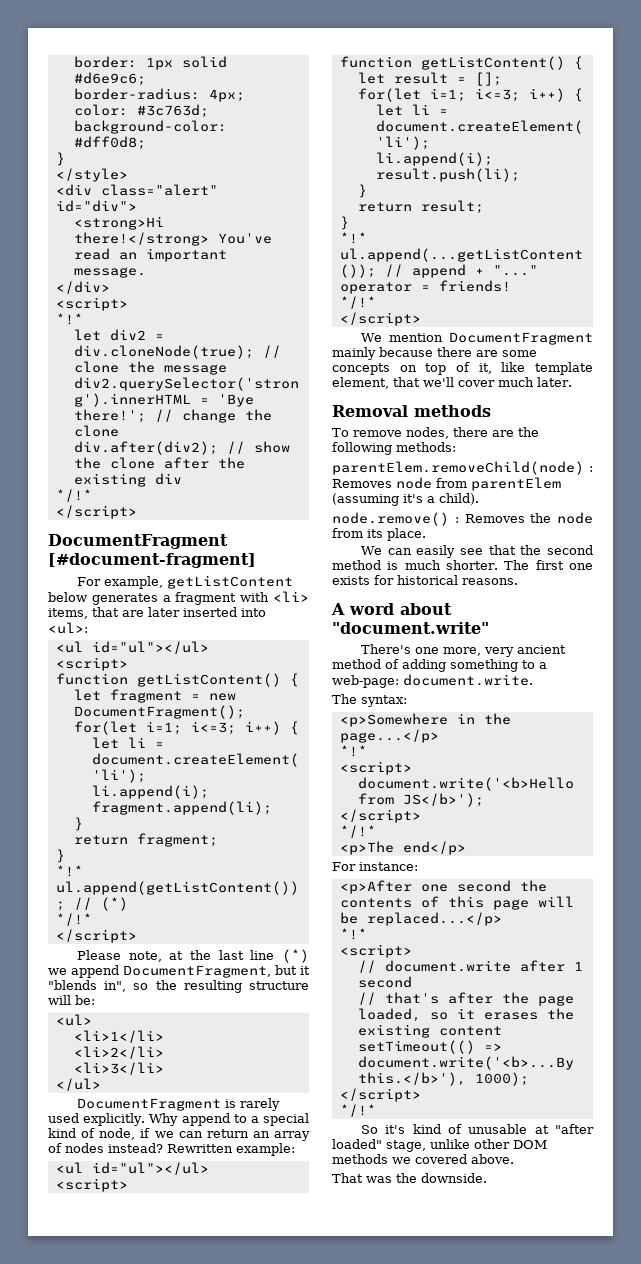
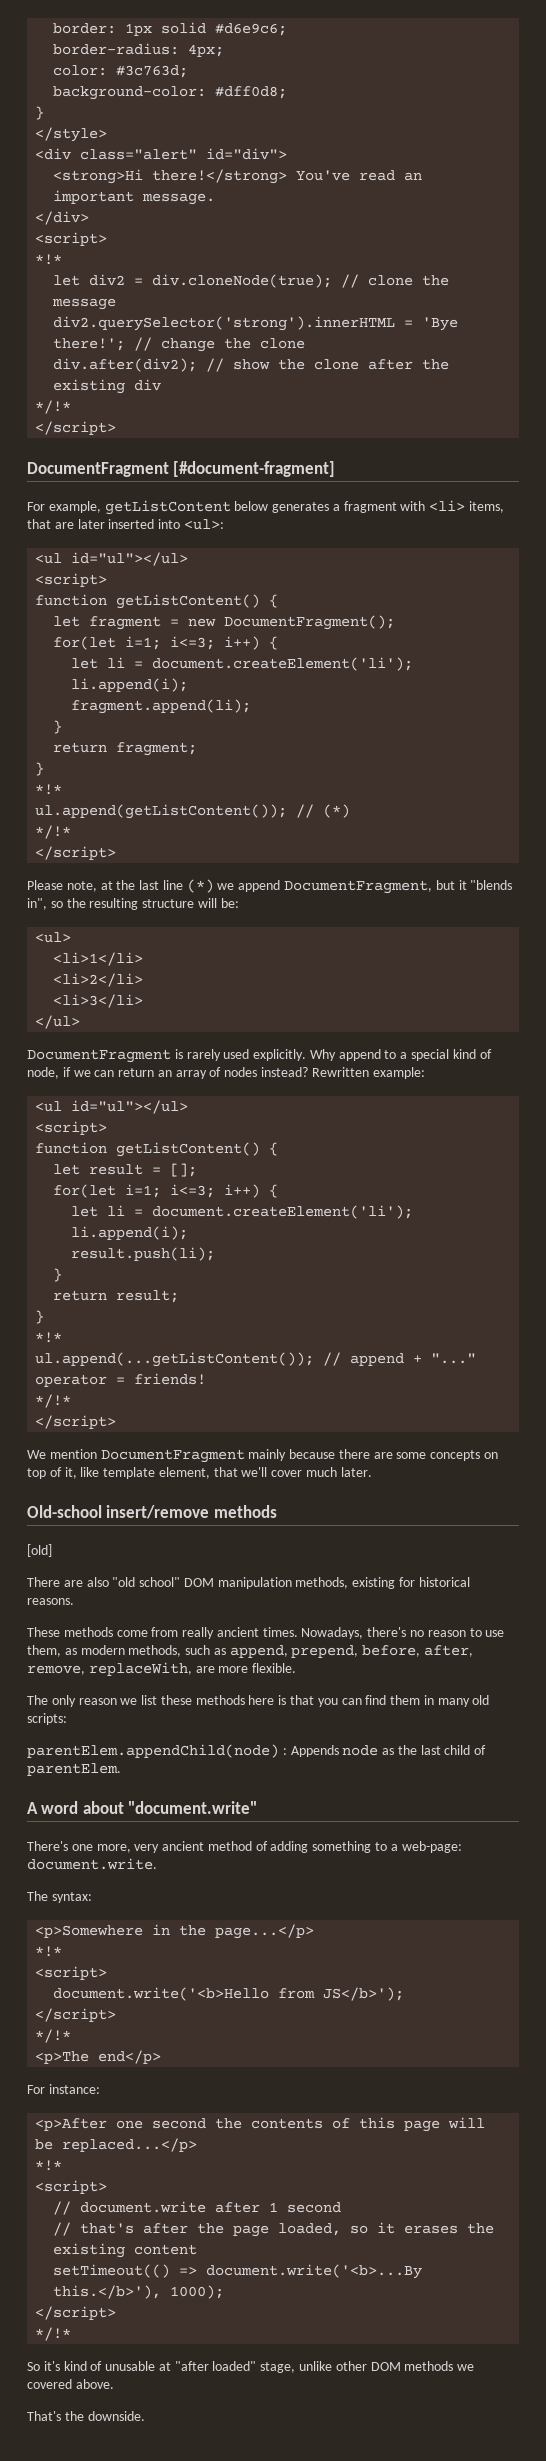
[332,405,408,417] Removal -> [27,1505,210,1519] Old-school insert/remove
[332,427,539,439] [332,442,456,455] [332,461,593,475] [332,477,561,491] [332,493,479,506] [332,512,593,526] [332,528,426,541] [361,545,593,558] [332,560,593,570] [332,575,518,585] To remove nodes, there are the following methods: // parentElem.removeChild(node) : Removes node from parentElem (assuming it's a child). // node.remove() : Removes the node from its place. // We can easily see that the second method is much shorter. The first one exists for historical reasons. -> [27,1544,52,1557] [27,1577,470,1589] [27,1598,74,1605] [27,1627,505,1639] [27,1645,474,1658] [27,1662,297,1676] [27,1695,490,1707] [27,1713,67,1725] [27,1744,487,1758] [27,1763,121,1776] [old] // There are also "old school" DOM manipulation methods, existing for historical reasons. // These methods come from really ancient times. Nowadays, there's no reason to use them, as modern methods, such as append, prepend, before, after, remove, replaceWith, are more flexible. // The only reason we list these methods here is that you can find them in many old scripts: // parentElem.appendChild(node) : Appends node as the last child of parentElem.
[332,1173,392,1183] That was -> [27,2411,61,2421] That's

